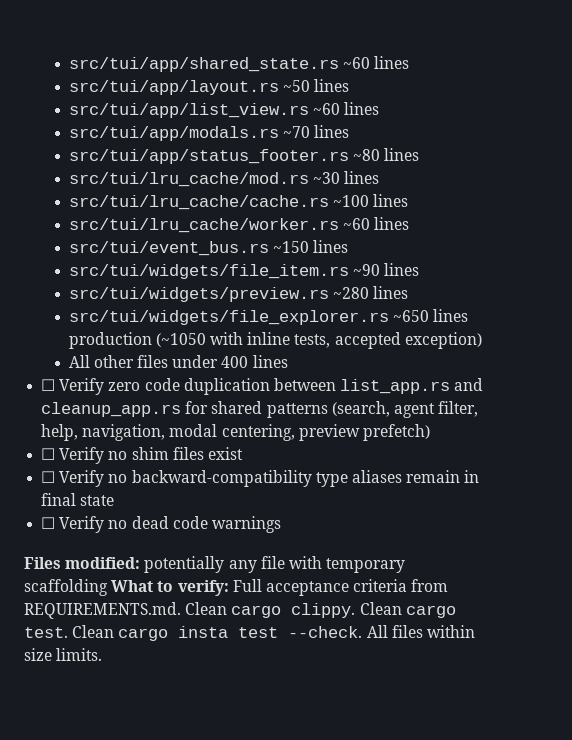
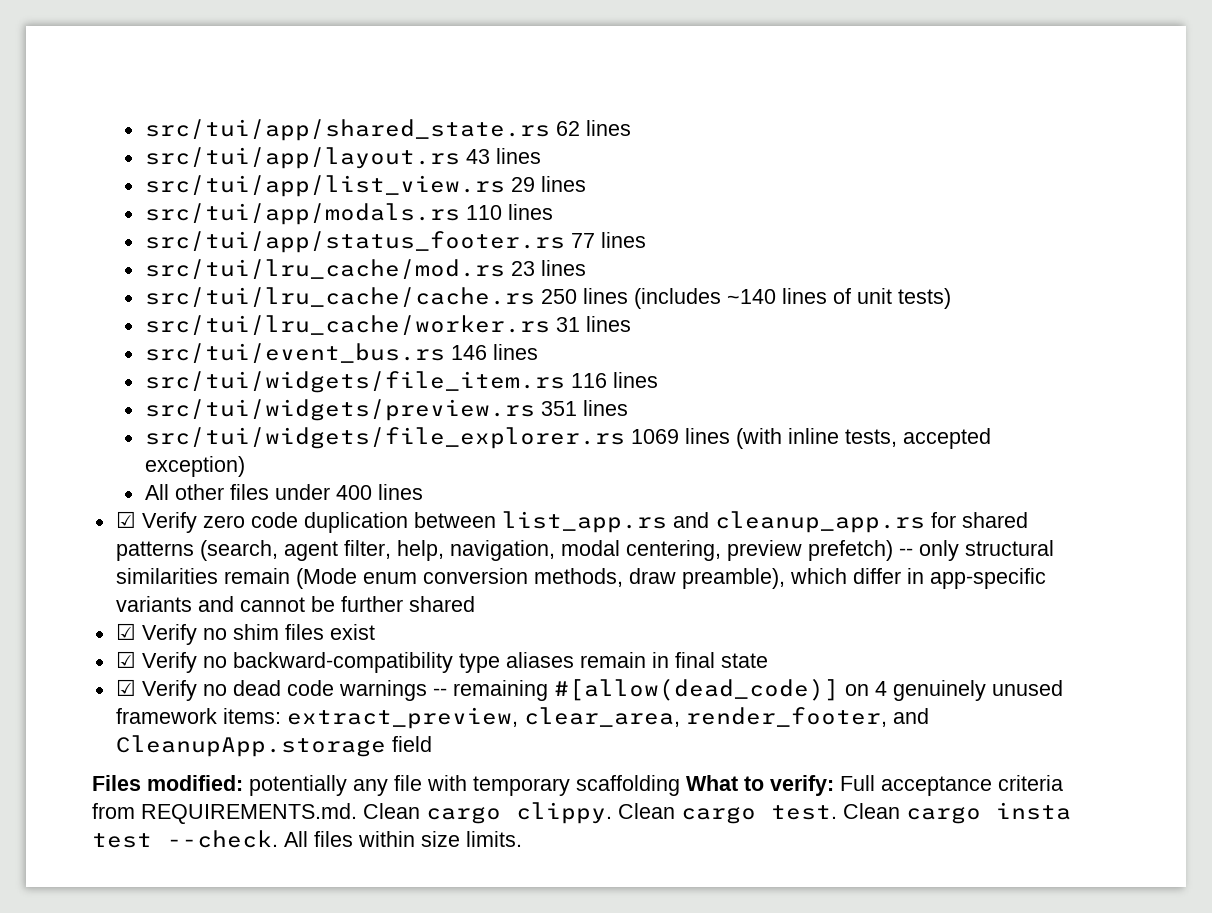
[342,57,370,69] ~60 -> [555,121,580,136] 62
[282,80,310,92] ~50 -> [465,149,490,164] 43
[312,103,340,115] ~60 -> [510,177,535,192] 29
[282,126,310,138] ~70 -> [465,205,502,220] 110
[352,149,380,161] ~80 -> [570,233,595,248] 77
[312,172,340,184] ~30 -> [510,261,535,276] 23
[332,194,409,207] ~100 lines -> [540,288,951,309] 250 lines (includes ~140 lines of unit tests)
[342,218,370,230] ~60 -> [555,317,580,332] 31
[272,241,309,253] ~150 -> [450,345,487,360] 146
[352,264,380,276] ~90 -> [570,373,607,388] 116
[332,287,369,299] ~280 -> [540,401,577,416] 351
[392,309,469,322] [68,332,244,349] ~650 lines production (~1050 with -> [630,428,782,449] 1069 lines (with
[41,379,56,391] ☐ -> [115,511,136,528] ☑
[41,448,56,460] // ☐ -> [898,540,1054,561] [115,568,1046,589] [115,596,475,612] [115,623,136,640] -- only structural similarities remain (Mode enum conversion methods, draw preamble), which differ in app-specific variants and cannot be further shared // ☑
[41,471,56,483] ☐ -> [115,651,136,668] ☑
[41,517,56,529] ☐ -> [115,679,136,696] ☑
(281, 524) none -> [432,678,1063,701] [115,707,929,729] [115,735,432,757] -- remaining #[allow(dead_code)] on 4 genuinely unused framework items: extract_preview, clear_area, render_footer, and CleanupApp.storage field

